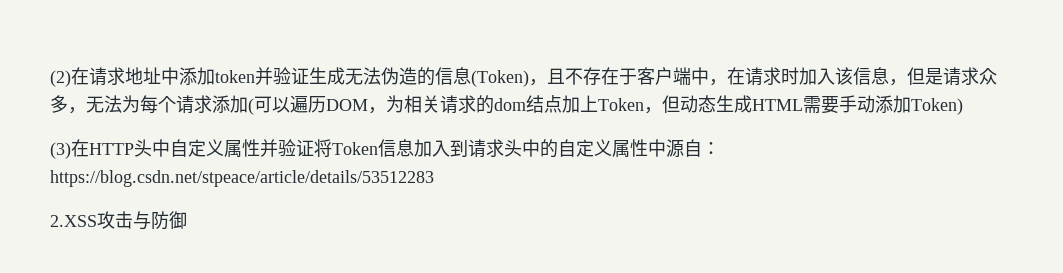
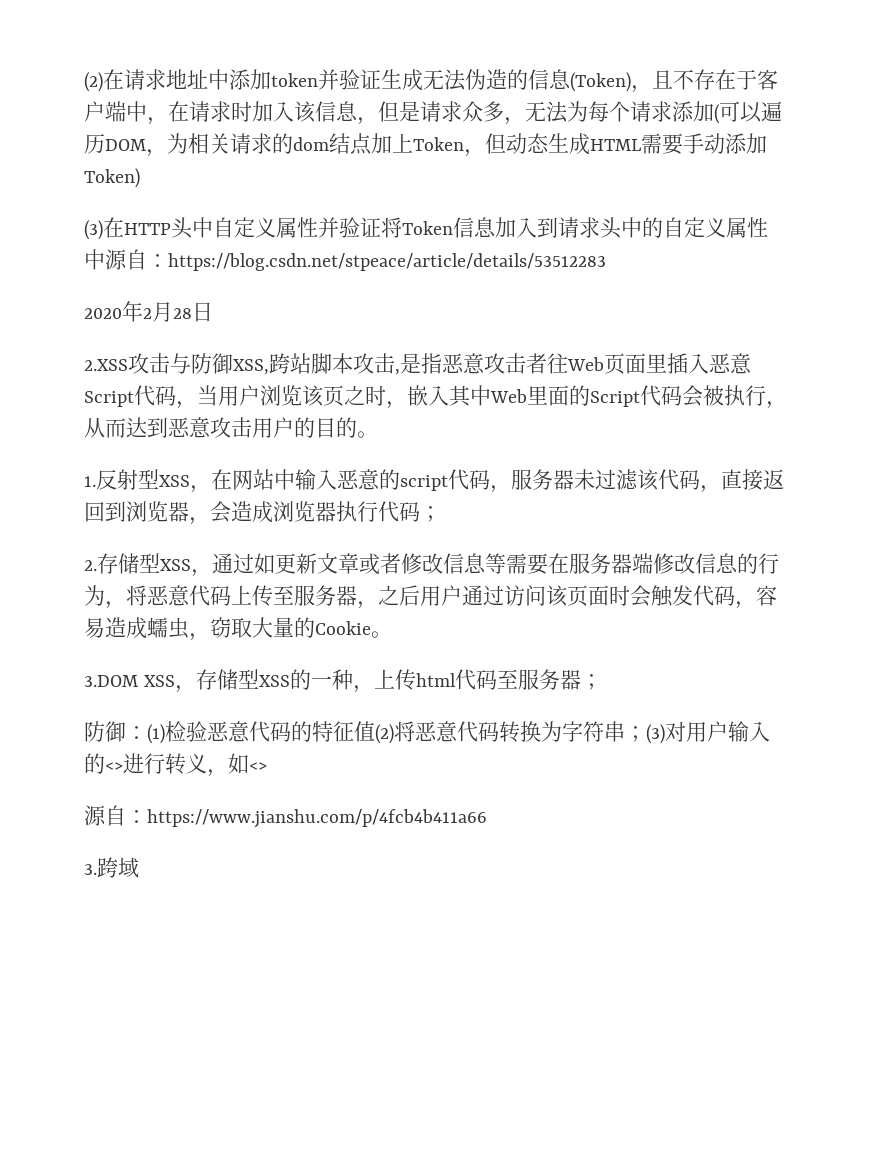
(434, 178) none -> [84,301,213,322] // 2020年2月28日
(187, 220) none -> [233,353,752,375] [84,385,787,409] [84,417,378,438] [84,469,784,493] [84,501,441,525] [84,553,779,577] [84,585,777,609] [84,617,392,641] [84,669,602,693] [84,721,770,744] [84,753,267,777] [84,805,487,828] [84,857,139,878] XSS,跨站脚本攻击,是指恶意攻击者往Web页面里插入恶意Script代码，当用户浏览该页之时，嵌入其中Web里面的Script代码会被执行，从而达到恶意攻击用户的目的。 // 1.反射型XSS，在网站中输入恶意的script代码，服务器未过滤该代码，直接返回到浏览器，会造成浏览器执行代码； // 2.存储型XSS，通过如更新文章或者修改信息等需要在服务器端修改信息的行为，将恶意代码上传至服务器，之后用户通过访问该页面时会触发代码，容易造成蠕虫，窃取大量的Cookie。 // 3.DOM XSS，存储型XSS的一种，上传html代码至服务器； // 防御：(1)检验恶意代码的特征值(2)将恶意代码转换为字符串；(3)对用户输入的<>进行转义，如<> // 源自：https://www.jianshu.com/p/4fcb4b411a66 // 3.跨域

